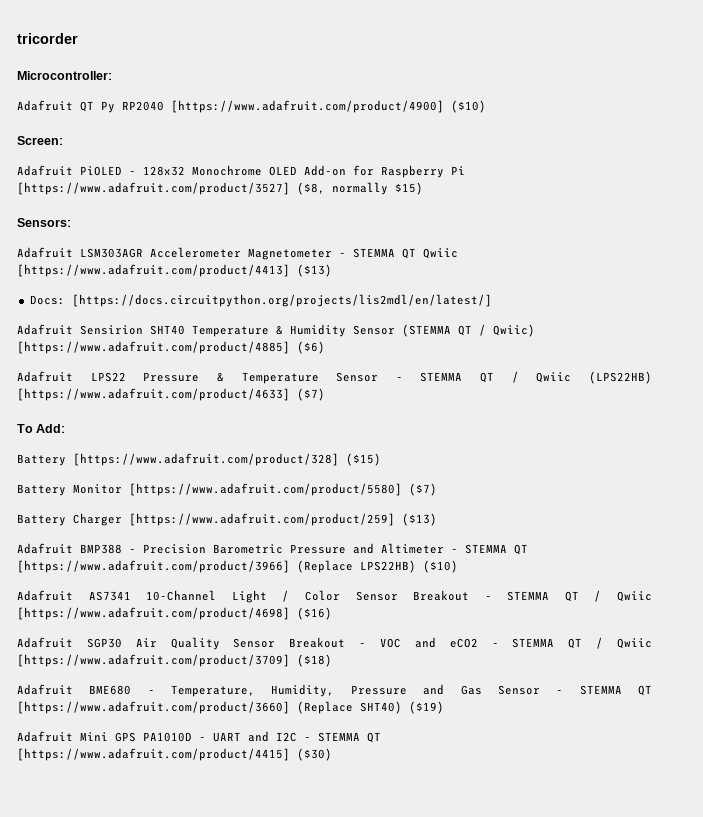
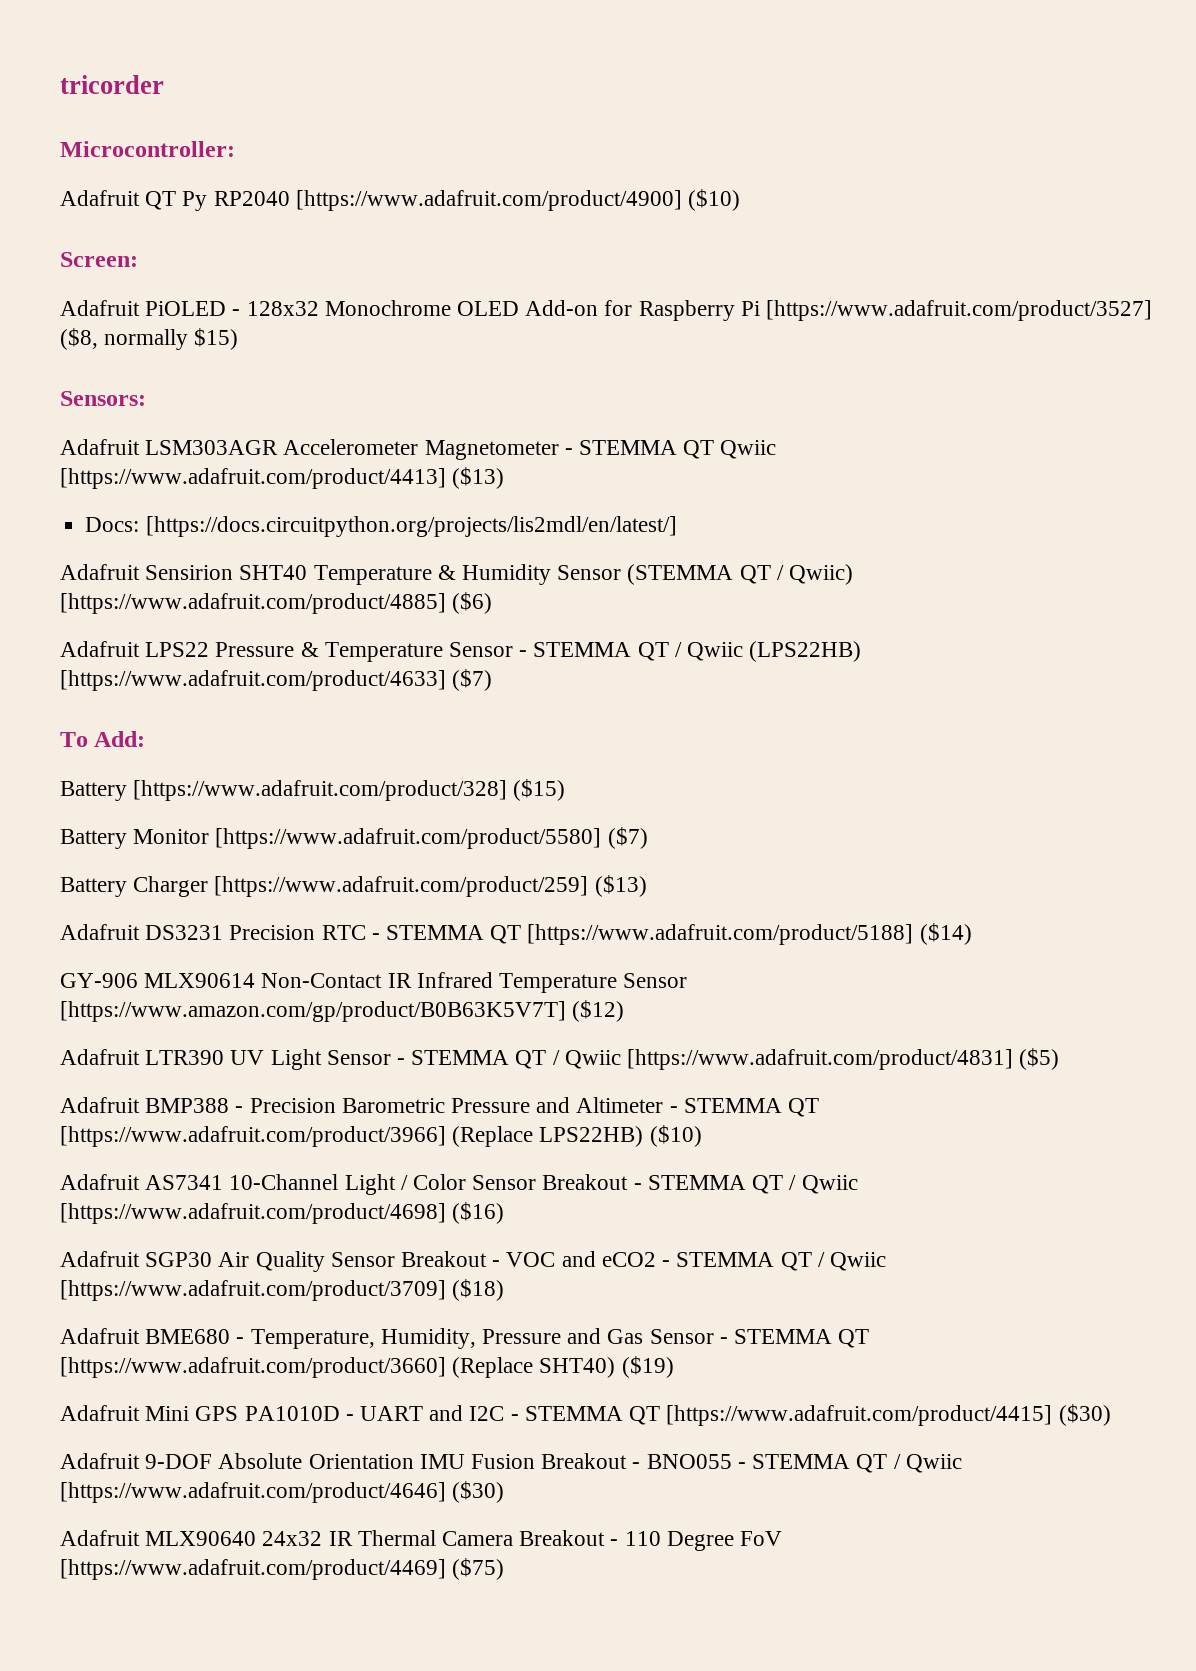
(437, 519) none -> [60,923,972,945] [60,972,688,993] [60,1000,625,1022] [60,1048,1060,1070] // Adafruit DS3231 Precision RTC - STEMMA QT [https://www.adafruit.com/product/5188] ($14) // GY-906 MLX90614 Non-Contact IR Infrared Temperature Sensor [https://www.amazon.com/gp/product/B0B63K5V7T] ($12) // Adafruit LTR390 UV Light Sensor - STEMMA QT / Qwiic [https://www.adafruit.com/product/4831] ($5)
(332, 754) none -> [60,1453,962,1473] [60,1481,505,1503] [60,1530,783,1551] [60,1558,505,1580] // Adafruit 9-DOF Absolute Orientation IMU Fusion Breakout - BNO055 - STEMMA QT / Qwiic [https://www.adafruit.com/product/4646] ($30) // Adafruit MLX90640 24x32 IR Thermal Camera Breakout - 110 Degree FoV [https://www.adafruit.com/product/4469] ($75)

